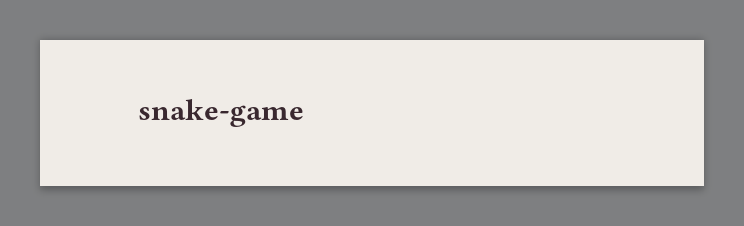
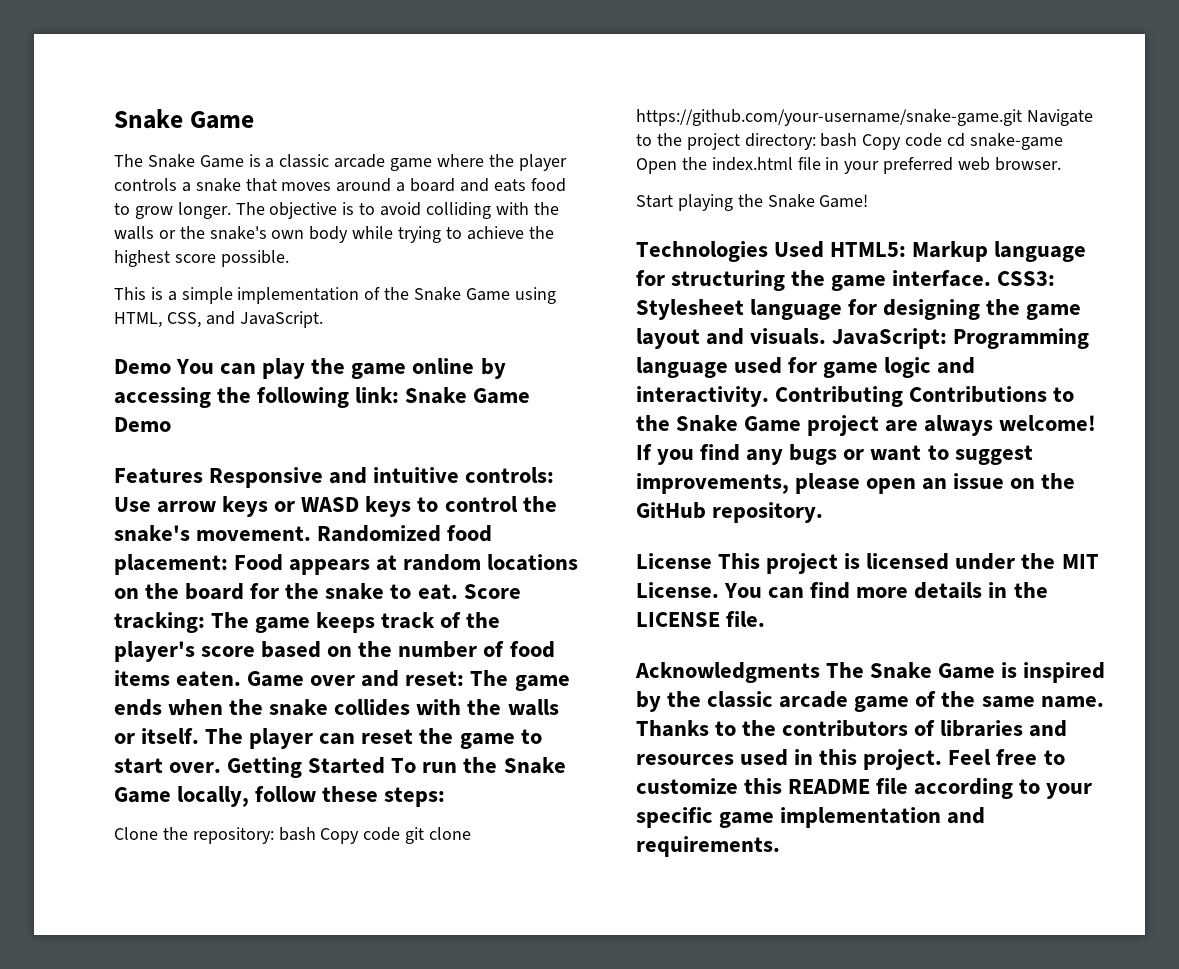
[138,99,304,127] snake-game -> [114,109,254,129] [114,154,567,171] [114,178,566,192] [114,202,559,219] [114,226,554,243] [114,250,289,267] [114,287,556,304] [114,311,323,328] [114,358,506,379] [114,387,531,408] [114,417,171,432] [114,467,555,488] [114,496,557,517] [114,525,493,542] [114,554,579,575] [114,583,521,600] [114,612,501,633] [114,641,555,662] [114,670,570,691] [114,699,559,716] [114,728,542,749] [114,757,566,778] [114,786,446,807] [114,827,472,844] [636,109,1093,126] [636,133,1063,150] [636,157,1061,174] [636,194,869,211] [636,241,1087,262] [636,270,1056,291] [636,299,1082,320] [636,328,1090,349] [636,357,976,378] [636,386,1075,407] [636,415,1097,436] [636,444,1033,465] [636,473,1076,494] [636,502,824,523] [636,553,1099,574] [636,582,1048,599] [636,611,766,627] [635,662,1106,683] [636,691,1104,712] [636,720,1068,737] [636,749,1065,770] [636,778,1093,799] [636,807,986,828] [636,836,780,857] Snake Game // The Snake Game is a classic arcade game where the player controls a snake that moves around a board and eats food to grow longer. The objective is to avoid colliding with the walls or the snake's own body while trying to achieve the highest score possible. // This is a simple implementation of the Snake Game using HTML, CSS, and JavaScript. // Demo You can play the game online by accessing the following link: Snake Game Demo // Features Responsive and intuitive controls: Use arrow keys or WASD keys to control the snake's movement. Randomized food placement: Food appears at random locations on the board for the snake to eat. Score tracking: The game keeps track of the player's score based on the number of food items eaten. Game over and reset: The game ends when the snake collides with the walls or itself. The player can reset the game to start over. Getting Started To run the Snake Game locally, follow these steps: // Clone the repository: bash Copy code git clone https://github.com/your-username/snake-game.git Navigate to the project directory: bash Copy code cd snake-game Open the index.html file in your preferred web browser. // Start playing the Snake Game! // Technologies Used HTML5: Markup language for structuring the game interface. CSS3: Stylesheet language for designing the game layout and visuals. JavaScript: Programming language used for game logic and interactivity. Contributing Contributions to the Snake Game project are always welcome! If you find any bugs or want to suggest improvements, please open an issue on the GitHub repository. // License This project is licensed under the MIT License. You can find more details in the LICENSE file. // Acknowledgments The Snake Game is inspired by the classic arcade game of the same name. Thanks to the contributors of libraries and resources used in this project. Feel free to customize this README file according to your specific game implementation and requirements.

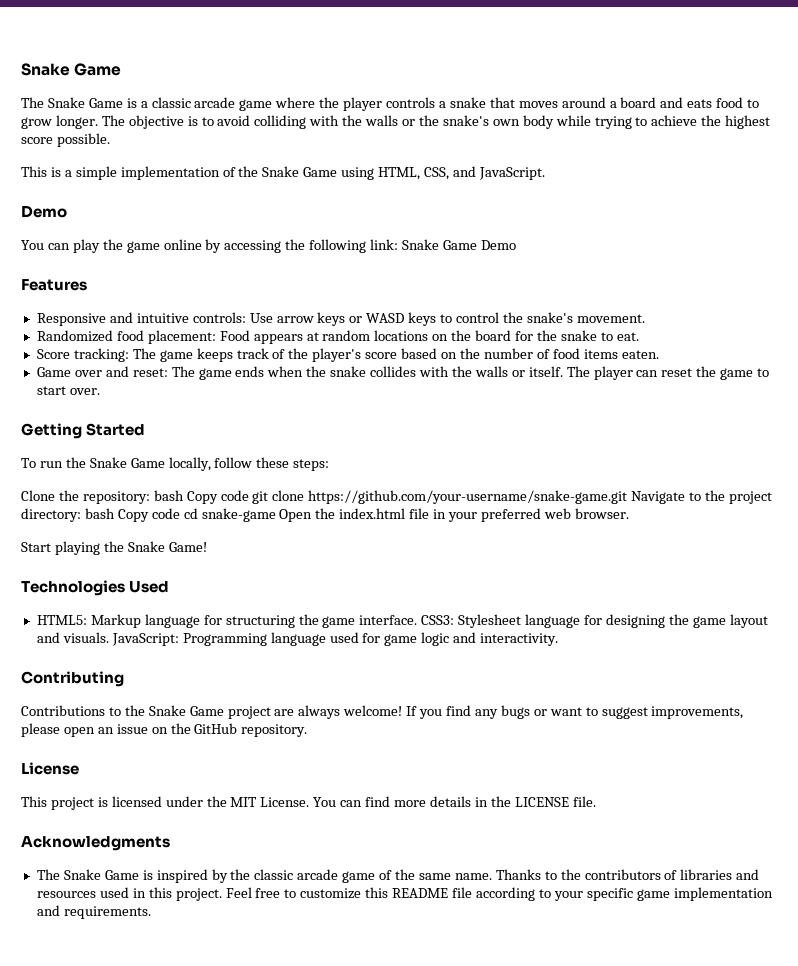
(171, 366) none -> (67, 211) //
(203, 476) none -> (87, 285) //
(312, 533) none -> (645, 318) //
(458, 592) none -> (639, 336) //
(242, 679) none -> (659, 354) //
(222, 767) none -> (100, 391) //
(386, 765) none -> (146, 429) //
(825, 249) none -> (170, 587) //
(769, 396) none -> (559, 639) //
(904, 396) none -> (124, 679) //
(712, 561) none -> (79, 768) //
(820, 672) none -> (170, 843) //

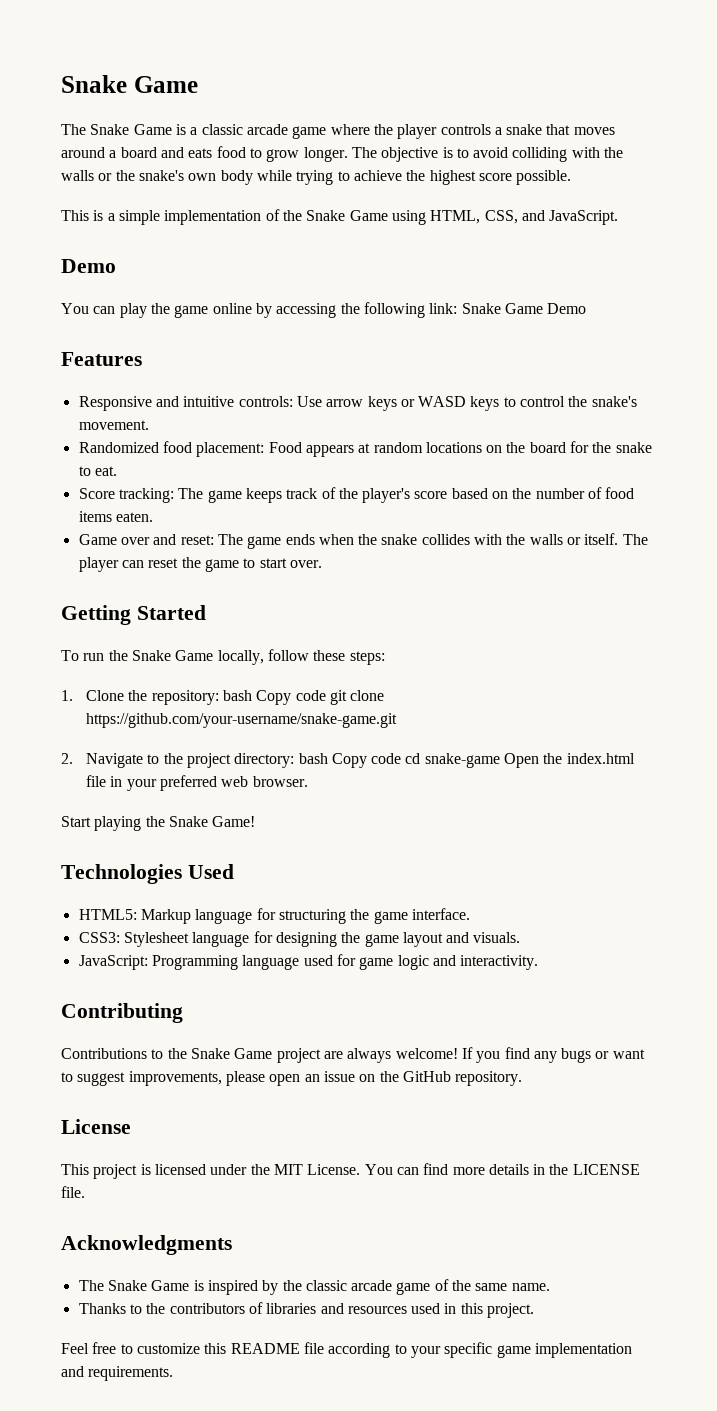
(330, 465) none -> [61,690,73,701] 1.
(628, 497) none -> [61,753,73,764] // 2.
(418, 620) none -> (470, 914) //
(109, 637) none -> (521, 937) //
(492, 876) none -> (550, 1287) //
(222, 894) none -> (535, 1310) //

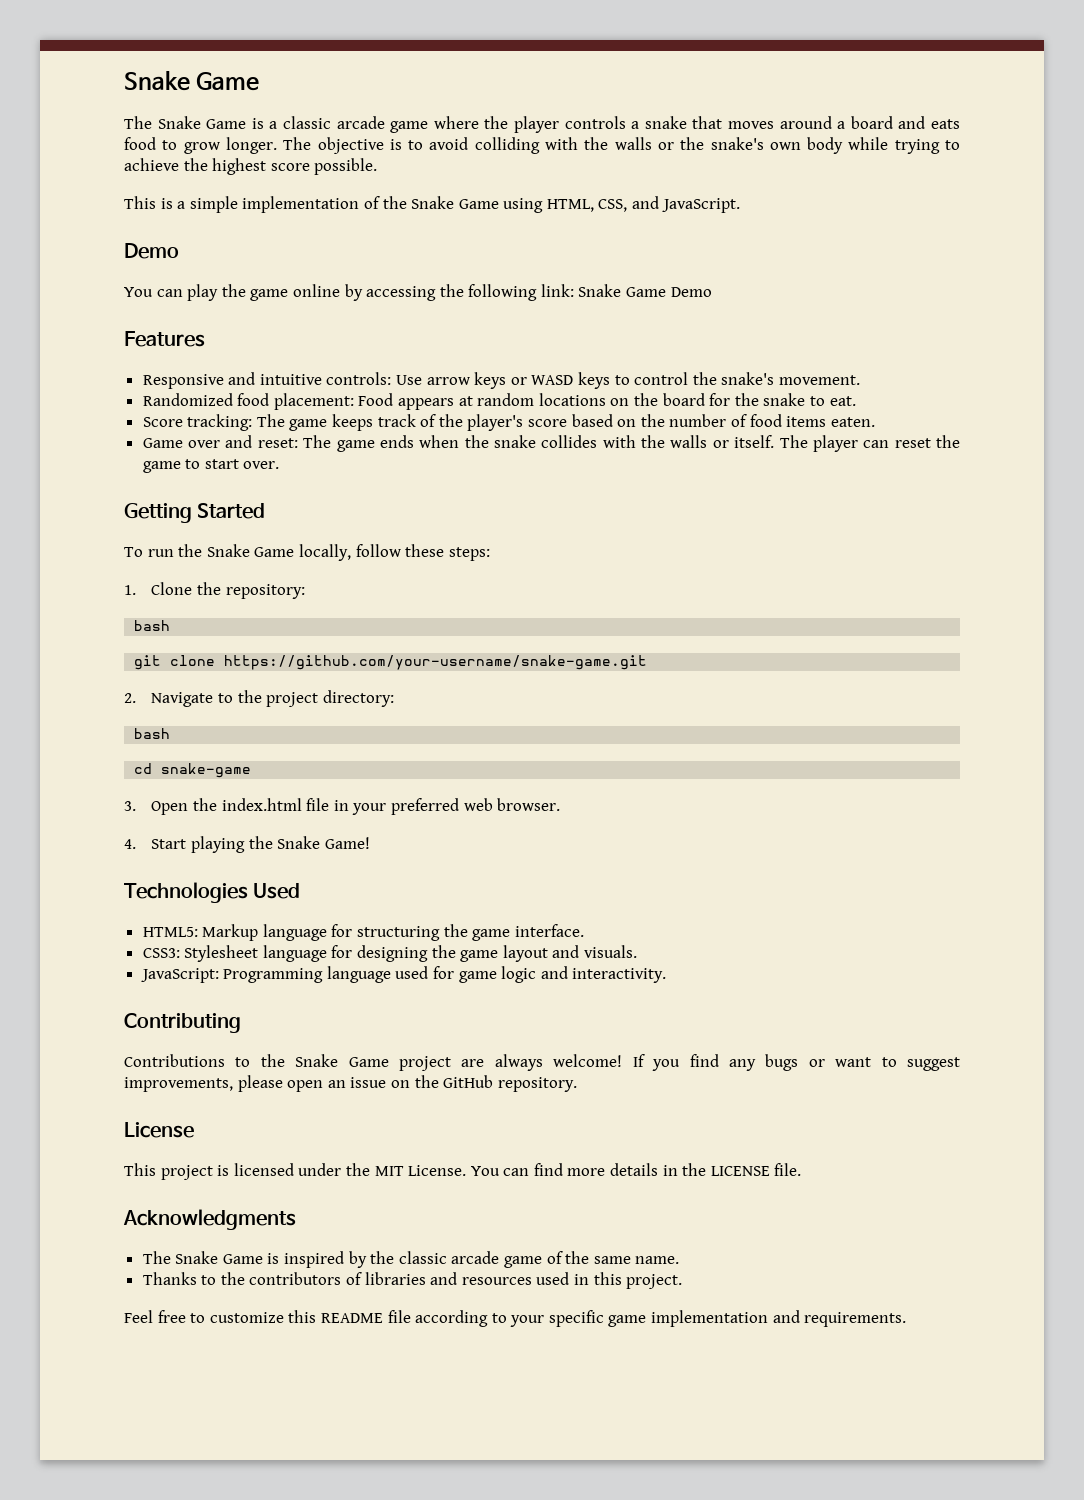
[222,690,326,705] bash Copy code -> [134,620,171,631] // bash //
[298,753,402,768] bash Copy code -> [134,728,171,739] // bash //
(500, 760) none -> [124,801,136,811] // 3.
(308, 781) none -> [124,839,136,849] 4.

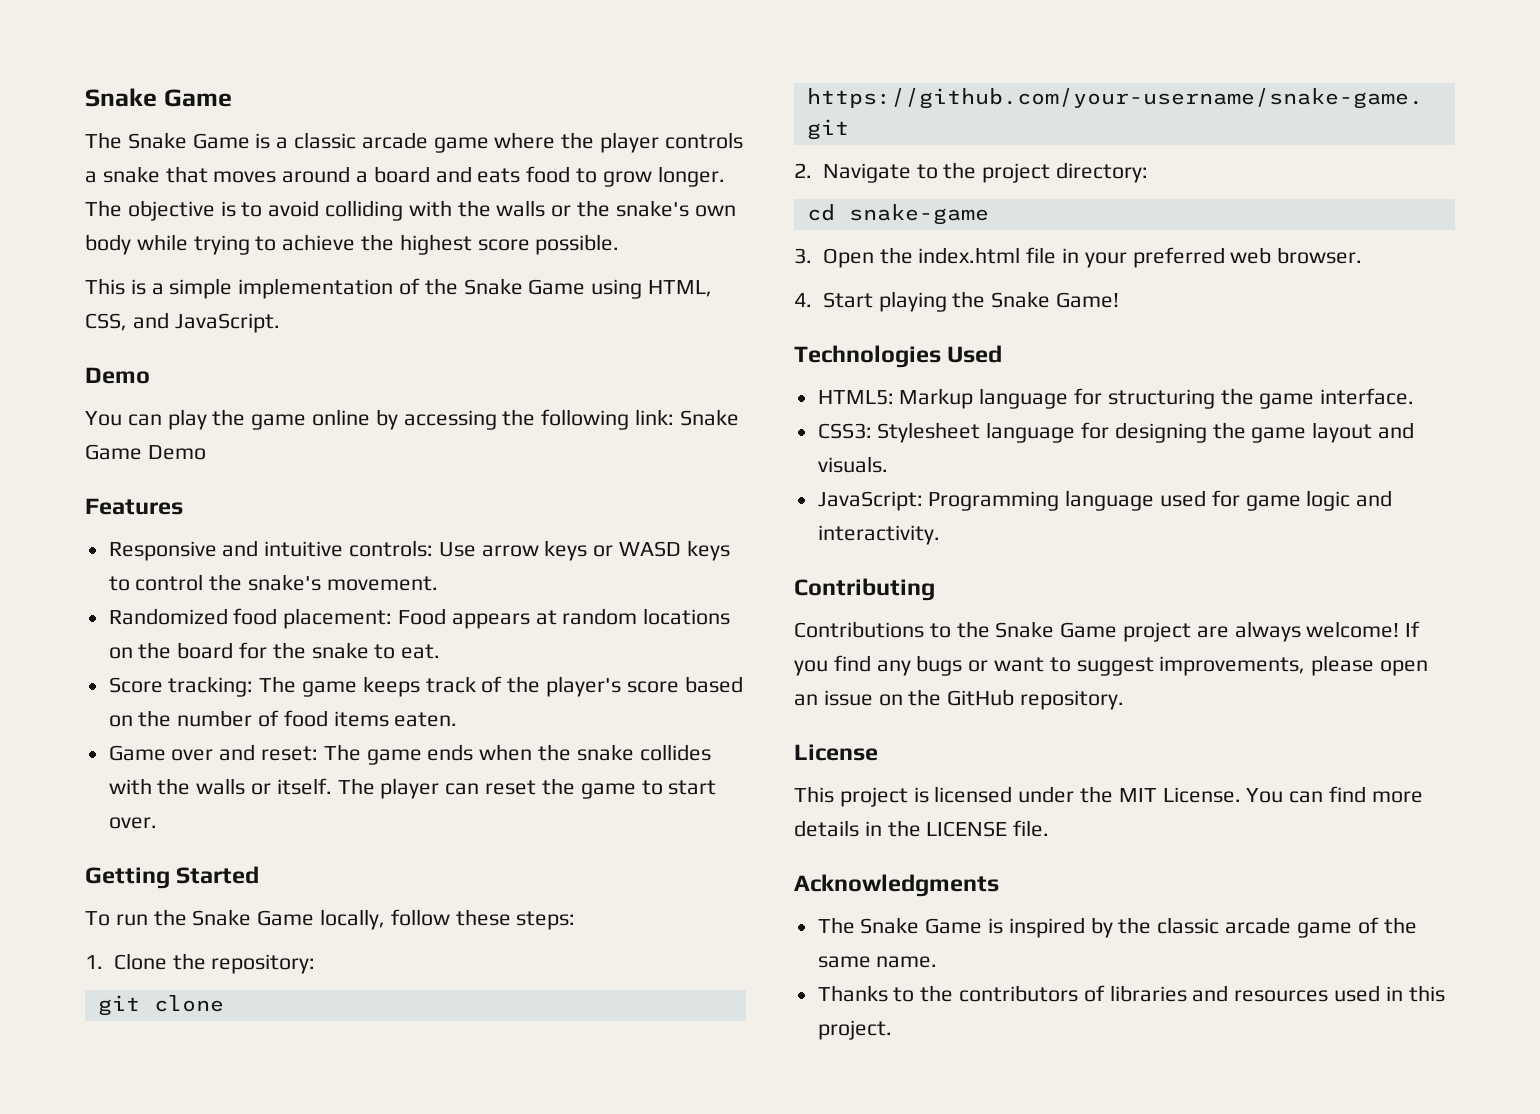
[134,620,171,631] // bash -> (316, 964) none
[134,728,171,739] // bash -> (1148, 172) none
[124,1310,907,1327] // Feel free to customize this README file according to your specific game implementation and requirements. -> (892, 1030) none

